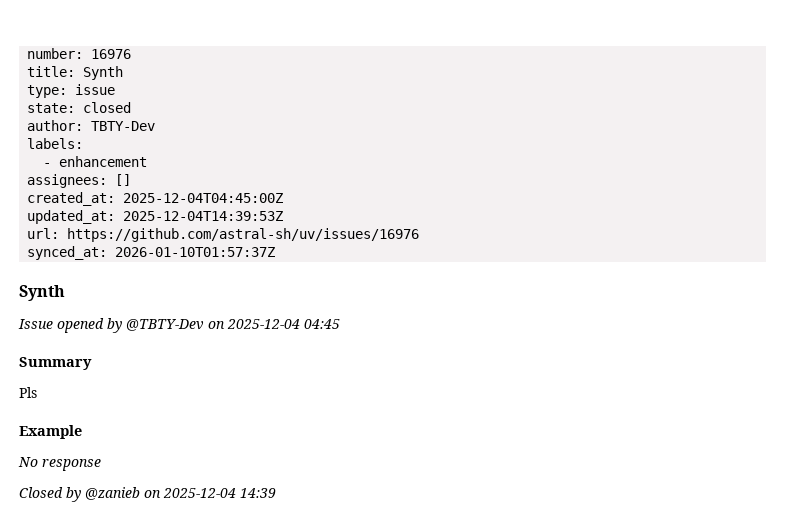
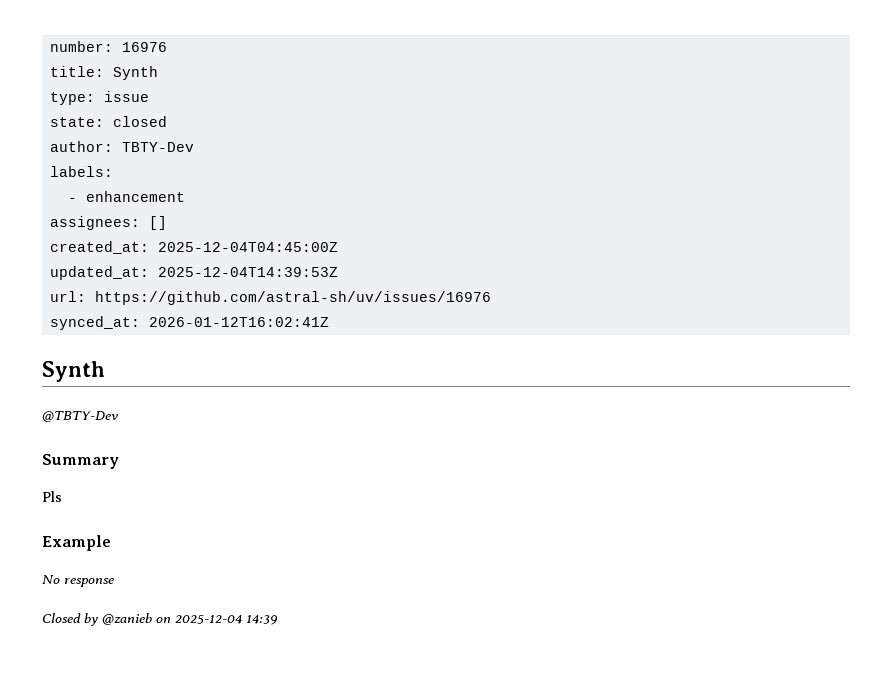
[115,247,276,257] [19,285,65,301] [18,318,340,333] 2026-01-10T01:57:37Z // Synth // Issue opened by @TBTY-Dev on 2025-12-04 04:45 -> [149,317,330,327] [42,361,105,382] [42,411,119,422] 2026-01-12T16:02:41Z // Synth // @TBTY-Dev

